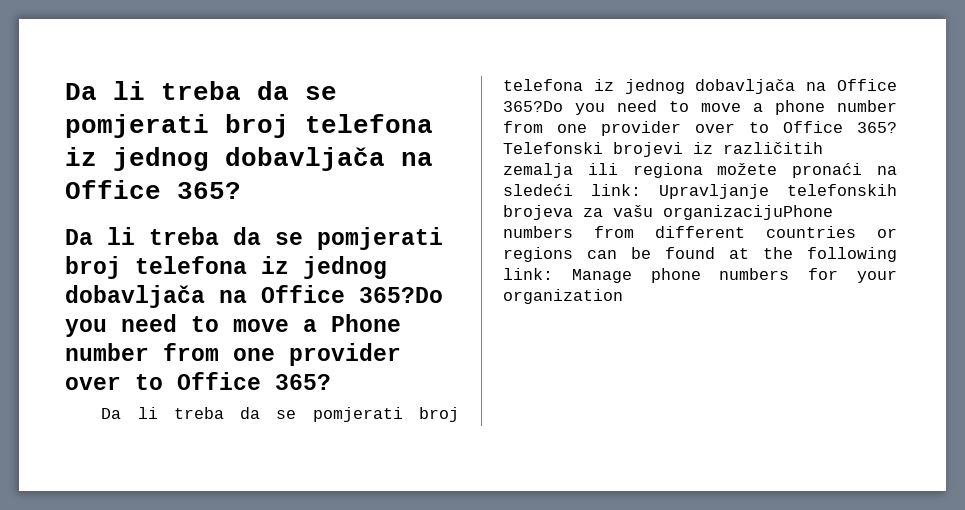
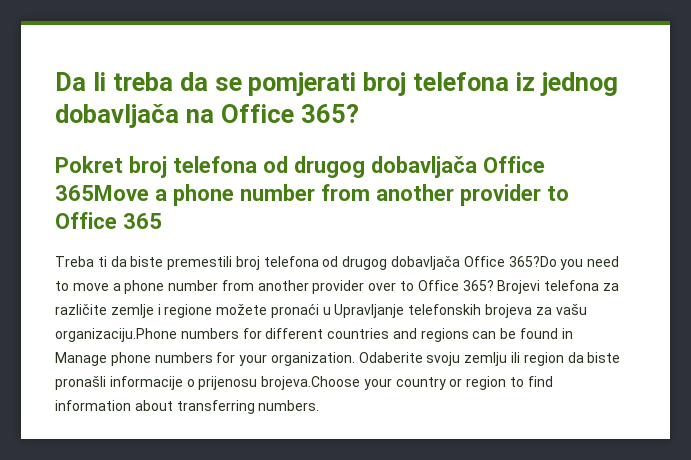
[65,227,443,250] [65,256,387,279] [65,285,443,308] [65,314,401,337] [65,343,401,366] [65,372,331,390] [101,407,460,422] [503,79,827,94] Da li treba da se pomjerati broj telefona iz jednog dobavljača na Office 365?Do you need to move a Phone number from one provider over to Office 365? // Da li treba da se pomjerati broj telefona iz jednog dobavljača na -> [55,156,545,178] [55,184,569,206] [55,212,162,229] [55,256,461,270] Pokret broj telefona od drugog dobavljača Office 365Move a phone number from another provider to Office 365 // Treba ti da biste premestili broj telefona od drugog dobavljača
[557,121,897,136] [503,142,823,157] [503,163,897,178] [503,184,641,196] one provider over to Office 365? Telefonski brojevi iz različitih zemalja ili regiona možete pronaći na sledeći link: -> [257,280,619,294] [55,303,331,318] another provider over to Office 365? Brojevi telefona za različite zemlje i regione možete pronaći u
[663,205,833,220] [503,226,634,238] organizacijuPhone numbers from -> [55,328,262,342] organizaciju.Phone numbers for
[877,228,897,238] or -> [392,328,417,339] and
[729,247,897,262] [503,268,553,280] at the following link: -> [561,328,573,339] in
[503,289,623,304] organization -> [270,352,621,366] [55,376,553,390] [55,400,320,414] organization. Odaberite svoju zemlju ili region da biste pronašli informacije o prijenosu brojeva.Choose your country or region to find information about transferring numbers.

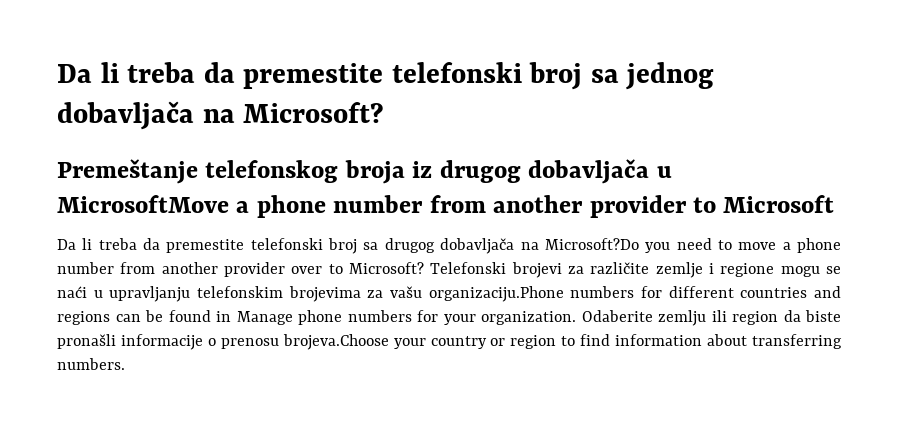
[55,72,618,96] [55,104,359,128] [55,156,545,178] [55,185,149,201] Da li treba da se pomjerati broj telefona iz jednog dobavljača na Office 365? // Pokret broj telefona od drugog dobavljača Office 365Move -> [57,62,715,90] [57,101,384,130] [57,159,672,184] [57,195,229,213] Da li treba da premestite telefonski broj sa jednog dobavljača na Microsoft? // Premeštanje telefonskog broja iz drugog dobavljača u MicrosoftMove
[55,212,162,229] [55,256,557,270] Office 365 // Treba ti da biste premestili broj telefona od drugog dobavljača Office 365?Do -> [723,195,835,213] [57,238,639,254] Microsoft // Da li treba da premestite telefonski broj sa drugog dobavljača na Microsoft?Do
[417,280,600,294] Office 365? Brojevi telefona -> [349,262,562,278] Microsoft? Telefonski brojevi
[216,303,533,318] možete pronaći u Upravljanje telefonskih brojeva -> [780,266,842,277] [57,286,361,302] mogu se naći u upravljanju telefonskim brojevima
[426,352,461,366] svoju -> (653, 316) none
[198,376,258,390] prijenosu -> [220,338,279,349] prenosu

